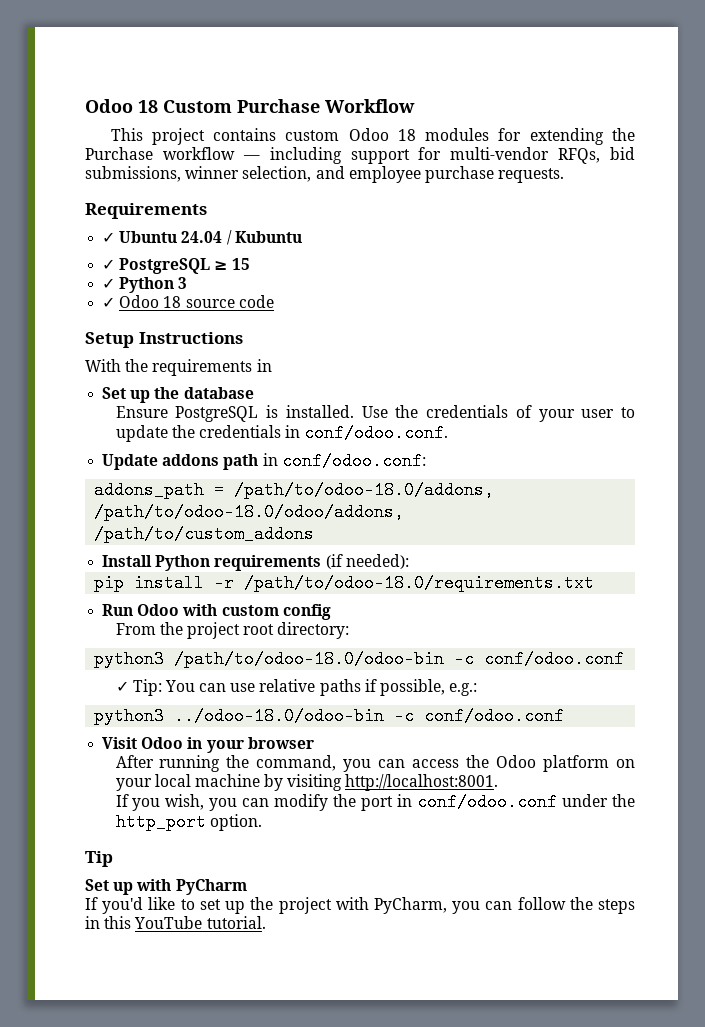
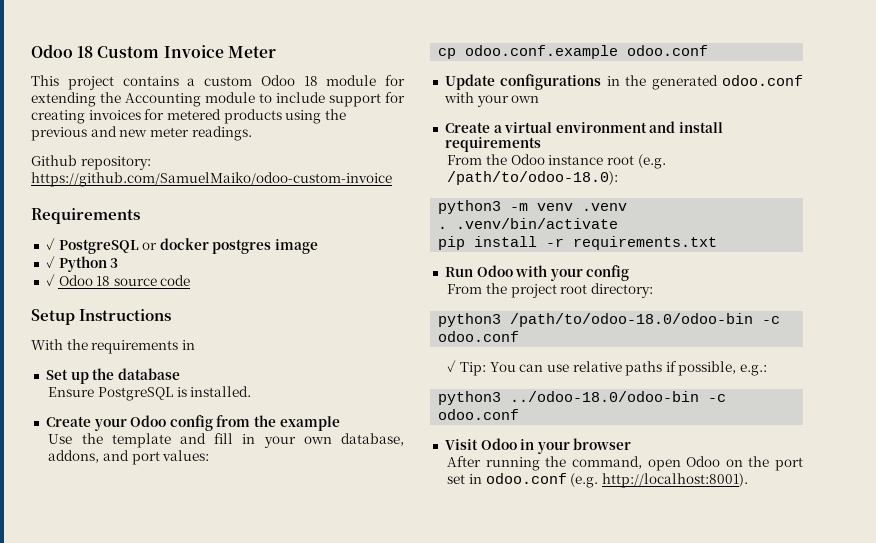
[237,99,415,113] Purchase Workflow -> [163,45,276,58] Invoice Meter
(277, 134) none -> [187,78,196,86] a
[425,128,490,141] modules -> [326,75,377,86] module
[85,147,635,164] [85,166,565,183] [85,203,207,219] [102,230,302,245] [102,258,250,274] Purchase workflow — including support for multi-vendor RFQs, bid submissions, winner selection, and employee purchase requests. // Requirements // ✓ Ubuntu 24.04 / Kubuntu // ✓ PostgreSQL ≥ 15 -> [125,92,405,107] [31,109,346,124] [31,126,252,141] [31,155,151,170] [31,172,392,187] [31,208,140,224] [45,238,319,254] Accounting module to include support for creating invoices for metered products using the previous and new meter readings. // Github repository: https://github.com/SamuelMaiko/odoo-custom-invoice // Requirements // ✓ PostgreSQL or docker postgres image
[361,405,635,422] [115,424,449,442] [102,452,426,470] [94,481,495,499] [94,503,405,521] [94,525,315,543] [102,554,409,571] Use the credentials of your user to update the credentials in conf/odoo.conf. // Update addons path in conf/odoo.conf: // addons_path = /path/to/odoo-18.0/addons, /path/to/odoo-18.0/odoo/addons, /path/to/custom_addons // Install Python requirements (if needed): -> [45,415,340,431] [48,433,404,448] [48,450,210,465] [438,45,709,59] [444,74,803,90] [443,92,540,107] [444,121,724,133] [444,137,541,152] [447,154,666,169] [447,171,619,185] [438,200,628,214] [438,218,619,229] // Create your Odoo config from the example // Use the template and fill in your own database, addons, and port values: // cp odoo.conf.example odoo.conf // Update configurations in the generated odoo.conf with your own // Create a virtual environment and install requirements // From the Odoo instance root (e.g. /path/to/odoo-18.0): // python3 -m venv .venv // . .venv/bin/activate
[244,574,595,592] /path/to/odoo-18.0/requirements.txt -> [573,236,718,250] requirements.txt
[221,605,279,616] custom -> [549,268,583,281] your
[484,650,625,668] conf/odoo.conf -> [438,331,520,342] odoo.conf
[424,707,565,725] conf/odoo.conf -> [438,409,520,420] odoo.conf
[343,755,635,772] [115,774,499,791] [115,793,635,811] [115,813,262,831] [85,851,113,867] [85,879,247,895] [85,897,635,914] [85,916,266,929] you can access the Odoo platform on your local machine by visiting http://localhost:8001. // If you wish, you can modify the port in conf/odoo.conf under the http_port option. // Tip // Set up with PyCharm // If you'd like to set up the project with PyCharm, you can follow the steps in this YouTube tutorial. -> [647,456,803,471] [447,473,748,488] open Odoo on the port set in odoo.conf (e.g. http://localhost:8001).

